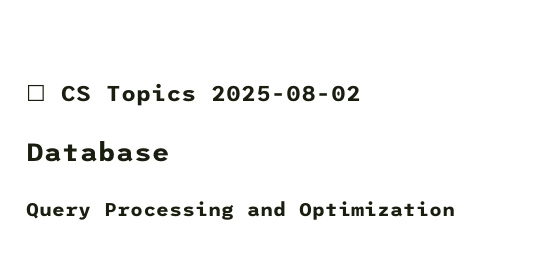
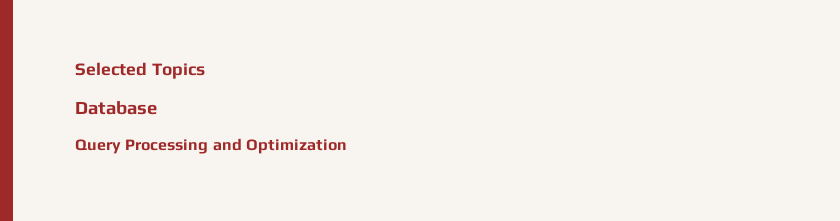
[26,84,91,102] ☐ CS -> [75,62,147,76] Selected
[211,85,361,102] 2025-08-02 -> (205, 71) none

